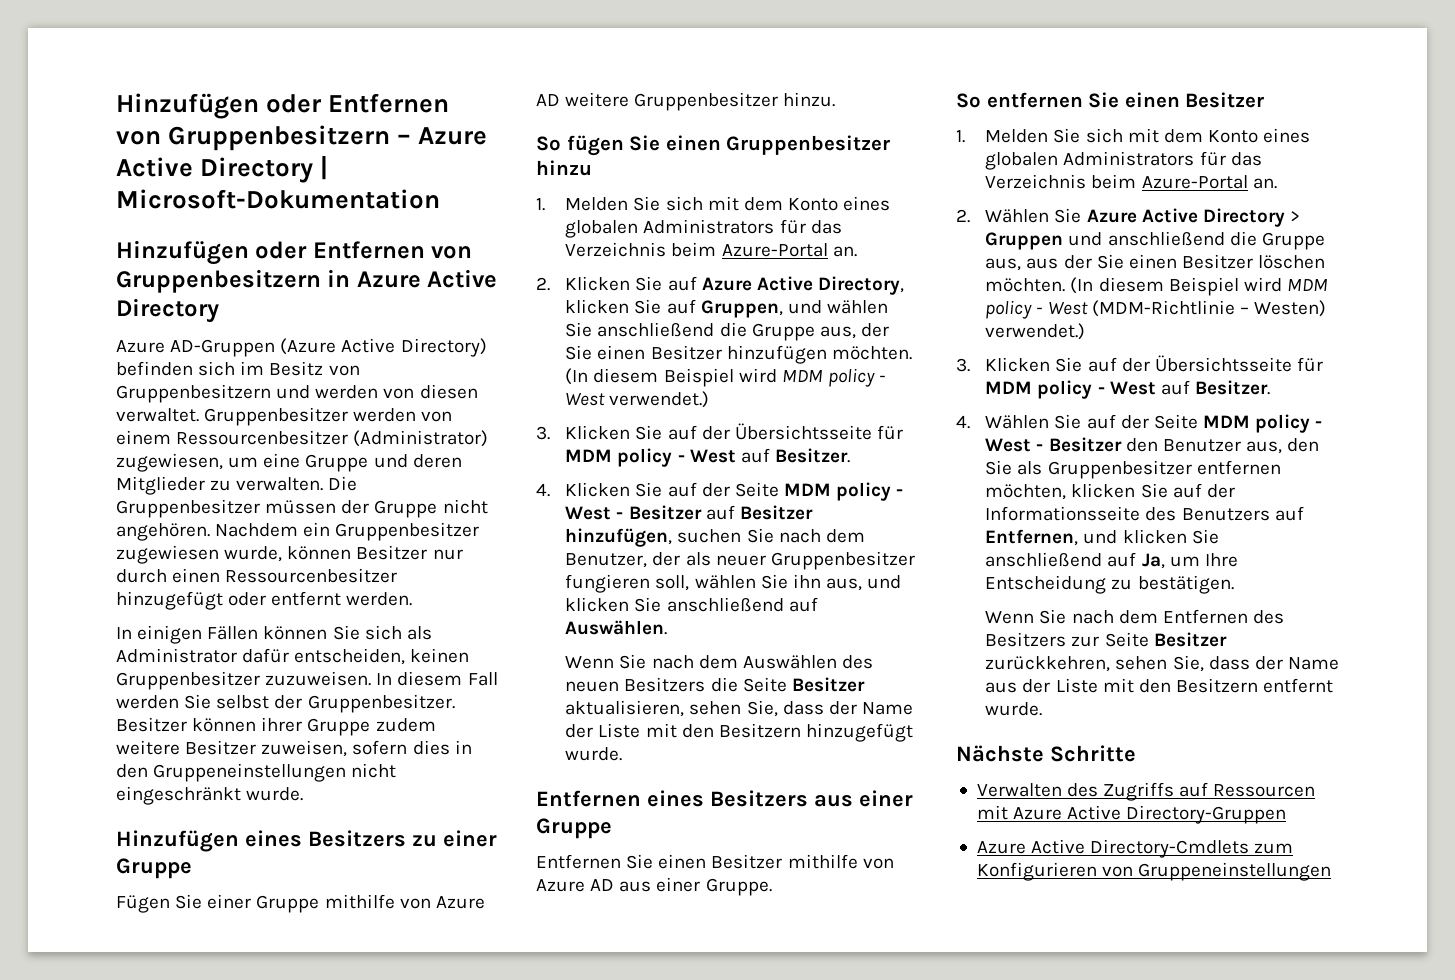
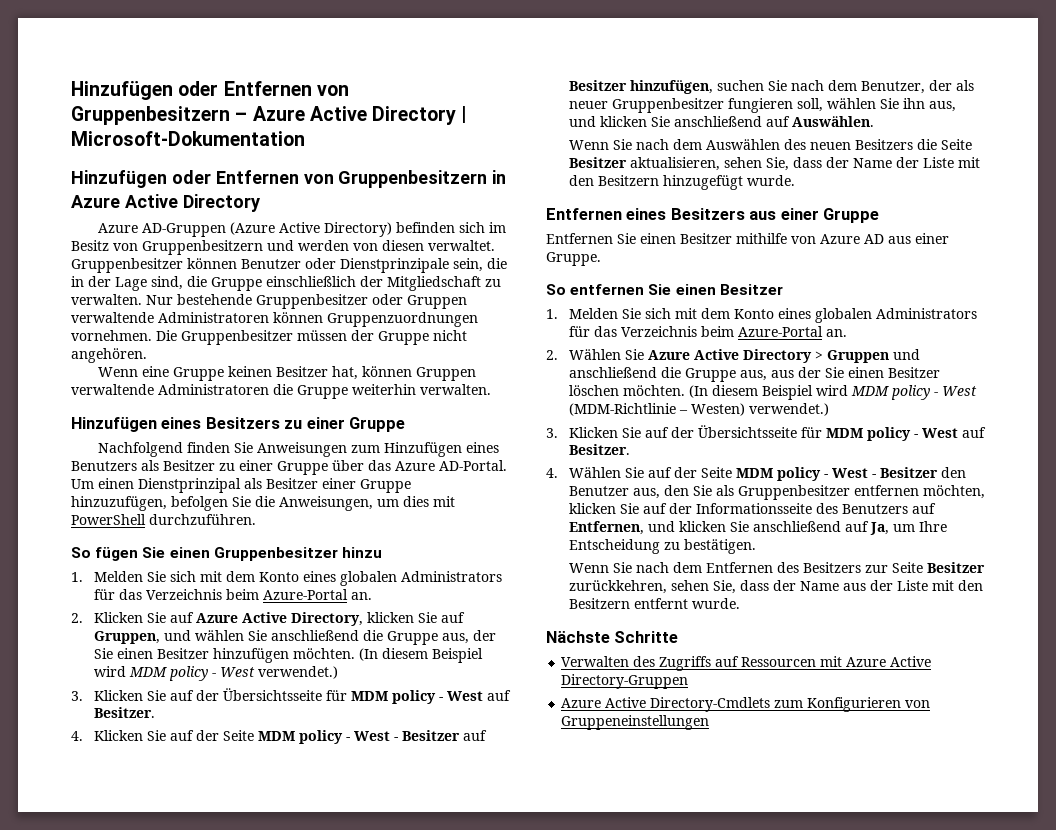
[353,408,453,422] [116,430,489,447] [116,453,462,472] [116,476,324,495] werden von einem Ressourcenbesitzer (Administrator) zugewiesen, um eine Gruppe und deren Mitglieder zu verwalten. -> [187,258,507,273] [71,276,501,291] [71,294,467,309] [71,312,478,327] [71,330,152,341] können Benutzer oder Dienstprinzipale sein, die in der Lage sind, die Gruppe einschließlich der Mitgliedschaft zu verwalten. Nur bestehende Gruppenbesitzer oder Gruppen verwaltende Administratoren können Gruppenzuordnungen vornehmen.
[215,522,480,541] [116,545,463,564] [116,568,398,583] [116,591,413,610] [116,625,432,644] [116,648,470,665] [116,671,498,690] [116,694,455,713] [116,717,436,736] [116,740,472,757] [116,763,397,782] [116,786,304,805] Nachdem ein Gruppenbesitzer zugewiesen wurde, können Besitzer nur durch einen Ressourcenbesitzer hinzugefügt oder entfernt werden. // In einigen Fällen können Sie sich als Administrator dafür entscheiden, keinen Gruppenbesitzer zuzuweisen. In diesem Fall werden Sie selbst der Gruppenbesitzer. Besitzer können ihrer Gruppe zudem weitere Besitzer zuweisen, sofern dies in den Gruppeneinstellungen nicht eingeschränkt wurde. -> [97,366,476,381] [71,384,491,399] // Wenn eine Gruppe keinen Besitzer hat, können Gruppen verwaltende Administratoren die Gruppe weiterhin verwalten.
[116,894,485,913] [536,92,836,111] Fügen Sie einer Gruppe mithilfe von Azure AD weitere Gruppenbesitzer hinzu. -> [97,442,499,457] [71,460,507,475] [71,478,411,493] [71,496,455,511] [71,514,256,525] Nachfolgend finden Sie Anweisungen zum Hinzufügen eines Benutzers als Besitzer zu einer Gruppe über das Azure AD-Portal. Um einen Dienstprinzipal als Besitzer einer Gruppe hinzuzufügen, befolgen Sie die Anweisungen, um dies mit PowerShell durchzuführen.

